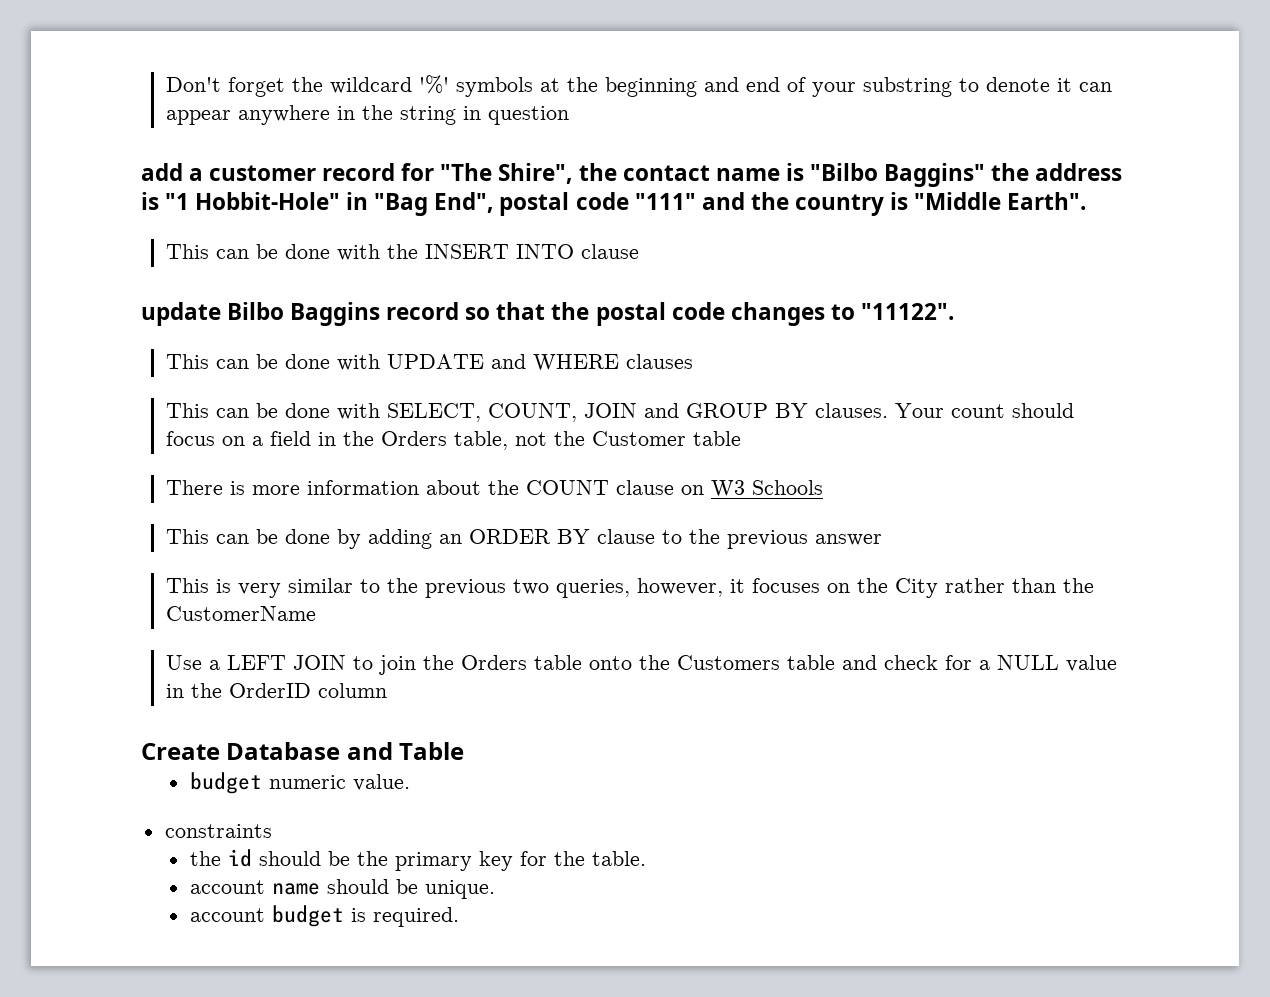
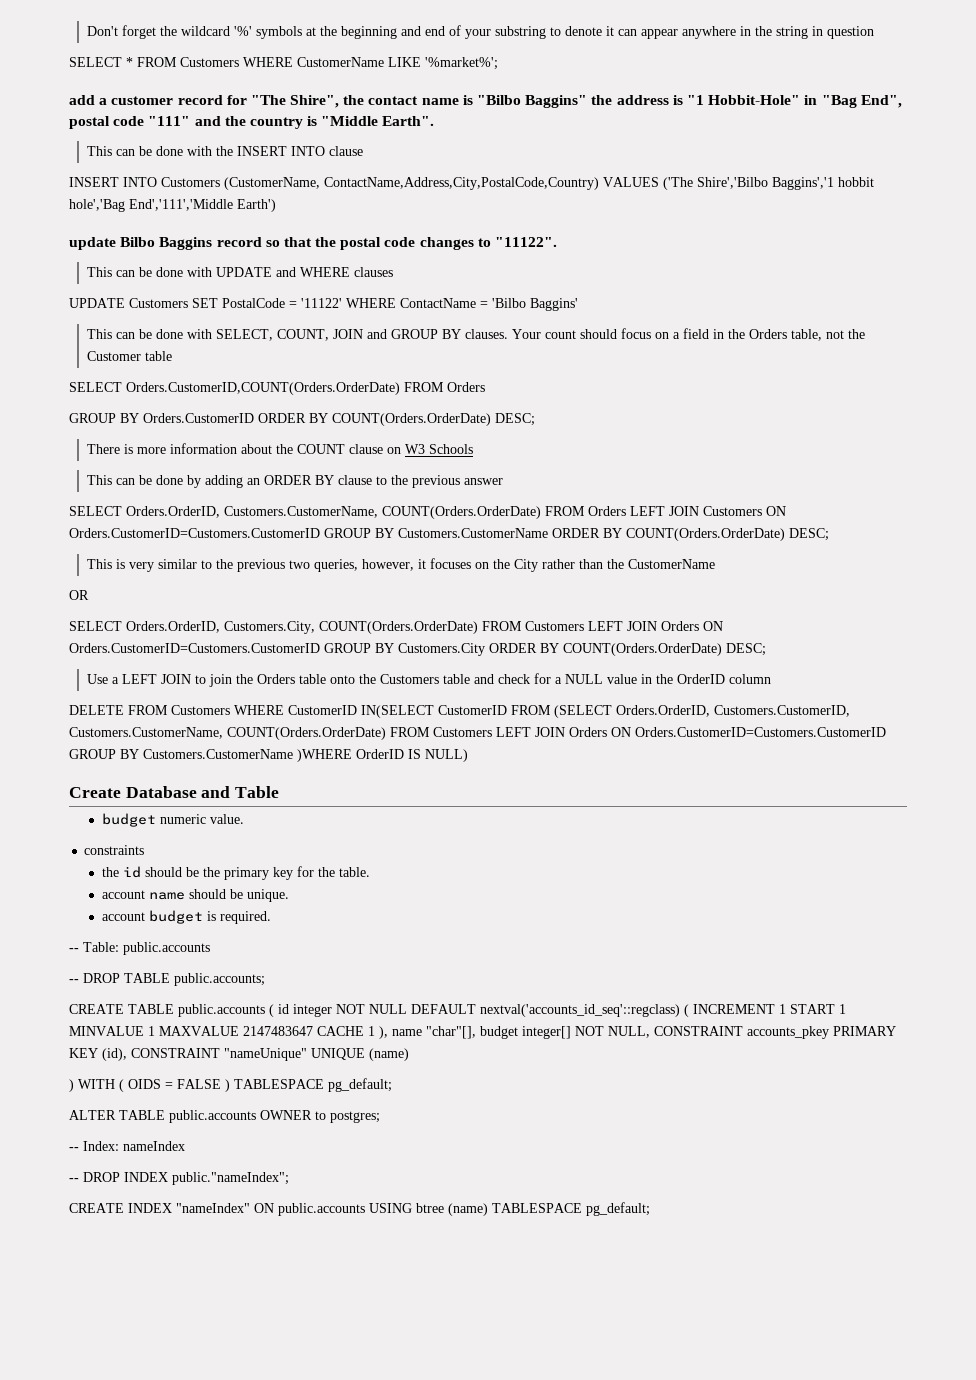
(569, 115) none -> [69,57,498,70] // SELECT * FROM Customers WHERE CustomerName LIKE '%market%';
(639, 251) none -> [69,177,874,190] [69,199,276,212] // INSERT INTO Customers (CustomerName, ContactName,Address,City,PostalCode,Country) VALUES ('The Shire','Bilbo Baggins','1 hobbit hole','Bag End','111','Middle Earth')
(693, 361) none -> [69,298,578,311] // UPDATE Customers SET PostalCode = '11122' WHERE ContactName = 'Bilbo Baggins'
(741, 438) none -> [69,382,485,395] [69,413,535,426] // SELECT Orders.CustomerID,COUNT(Orders.OrderDate) FROM Orders // GROUP BY Orders.CustomerID ORDER BY COUNT(Orders.OrderDate) DESC;
(882, 540) none -> [69,506,786,519] [69,528,829,541] // SELECT Orders.OrderID, Customers.CustomerName, COUNT(Orders.OrderDate) FROM Orders LEFT JOIN Customers ON Orders.CustomerID=Customers.CustomerID GROUP BY Customers.CustomerName ORDER BY COUNT(Orders.OrderDate) DESC;
(316, 613) none -> [69,590,89,600] [69,621,723,634] [69,643,766,656] // OR // SELECT Orders.OrderID, Customers.City, COUNT(Orders.OrderDate) FROM Customers LEFT JOIN Orders ON Orders.CustomerID=Customers.CustomerID GROUP BY Customers.City ORDER BY COUNT(Orders.OrderDate) DESC;
(387, 690) none -> [69,705,850,718] [69,727,886,740] [69,749,468,762] // DELETE FROM Customers WHERE CustomerID IN(SELECT CustomerID FROM (SELECT Orders.OrderID, Customers.CustomerID, Customers.CustomerName, COUNT(Orders.OrderDate) FROM Customers LEFT JOIN Orders ON Orders.CustomerID=Customers.CustomerID GROUP BY Customers.CustomerName )WHERE OrderID IS NULL)
(459, 917) none -> [69,942,210,955] [69,973,265,986] [69,1004,846,1017] [69,1026,896,1039] [69,1048,409,1061] [69,1078,392,1092] [69,1110,380,1123] [69,1141,185,1151] [69,1172,289,1185] [69,1202,650,1216] // -- Table: public.accounts // -- DROP TABLE public.accounts; // CREATE TABLE public.accounts ( id integer NOT NULL DEFAULT nextval('accounts_id_seq'::regclass) ( INCREMENT 1 START 1 MINVALUE 1 MAXVALUE 2147483647 CACHE 1 ), name "char"[], budget integer[] NOT NULL, CONSTRAINT accounts_pkey PRIMARY KEY (id), CONSTRAINT "nameUnique" UNIQUE (name) // ) WITH ( OIDS = FALSE ) TABLESPACE pg_default; // ALTER TABLE public.accounts OWNER to postgres; // -- Index: nameIndex // -- DROP INDEX public."nameIndex"; // CREATE INDEX "nameIndex" ON public.accounts USING btree (name) TABLESPACE pg_default;

